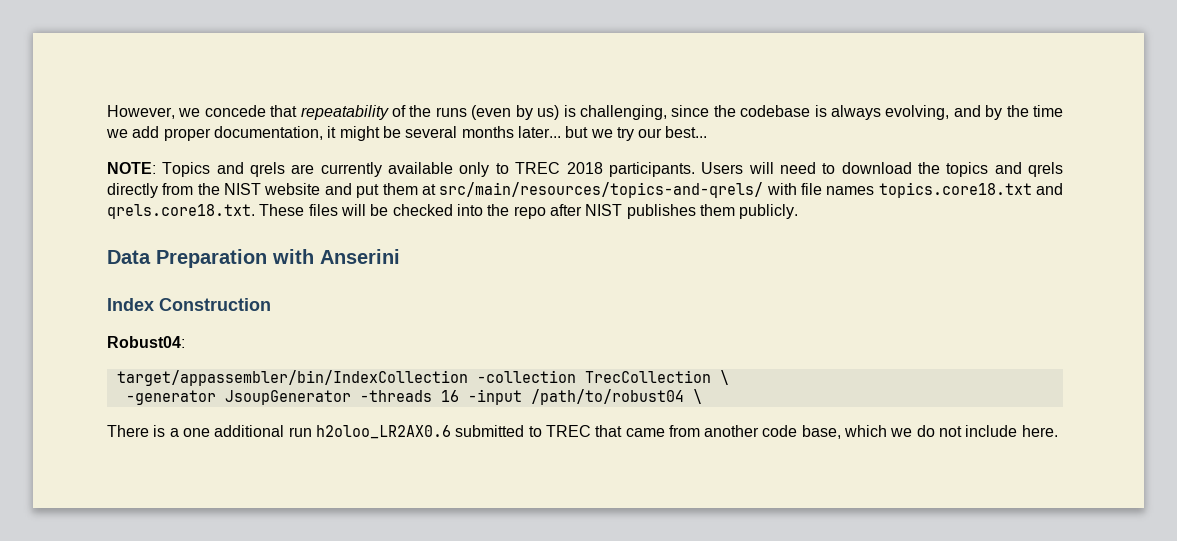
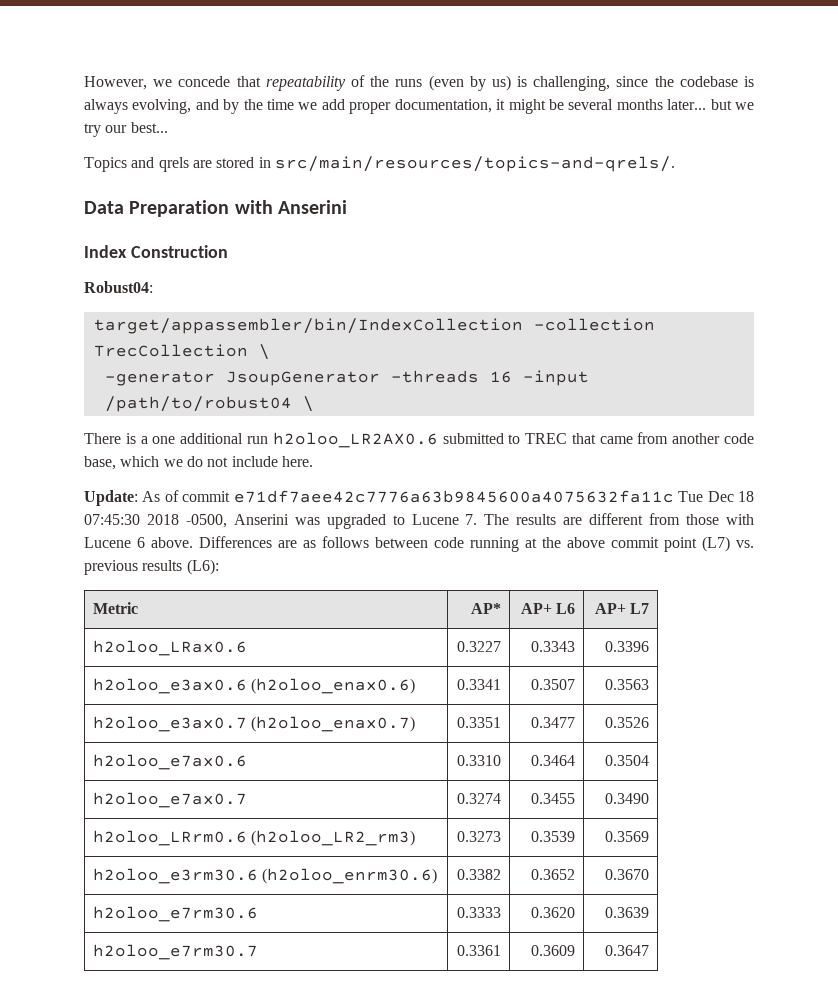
[107,162,156,174] NOTE: -> (168, 127) none
[320,162,1064,177] [107,182,1063,198] [107,204,799,219] currently available only to TREC 2018 participants. Users will need to download the topics and qrels directly from the NIST website and put them at src/main/resources/topics-and-qrels/ with file names topics.core18.txt and qrels.core18.txt. These files will be checked into the repo after NIST publishes them publicly. -> [216,156,675,172] stored in src/main/resources/topics-and-qrels/.
(1058, 431) none -> [84,490,754,506] [84,513,755,529] [84,536,754,552] [84,559,219,575] [92,602,138,614] [471,603,502,614] [521,603,576,614] [595,603,650,614] [92,640,247,656] [457,641,502,652] [531,641,576,652] [605,641,650,652] [92,678,415,694] [457,679,502,690] [531,679,576,690] [605,679,650,690] [92,716,415,732] [457,717,502,728] [531,717,576,728] [605,717,650,728] [92,754,247,770] [457,755,502,766] [531,755,576,766] [605,755,650,766] [92,792,247,808] [457,793,502,804] [531,793,576,804] [605,793,650,804] [92,830,415,846] [457,831,502,842] [531,831,576,842] [605,831,650,842] [92,868,437,884] [457,869,502,880] [531,869,576,880] [605,869,650,880] [92,906,258,922] [457,907,502,918] [531,907,576,918] [605,907,650,918] [92,944,258,960] [457,945,502,956] [531,945,576,956] [605,945,650,956] // Update: As of commit e71df7aee42c7776a63b9845600a4075632fa11c Tue Dec 18 07:45:30 2018 -0500, Anserini was upgraded to Lucene 7. The results are different from those with Lucene 6 above. Differences are as follows between code running at the above commit point (L7) vs. previous results (L6): // Metric | AP* | AP+ L6 | AP+ L7 // h2oloo_LRax0.6 | 0.3227 | 0.3343 | 0.3396 // h2oloo_e3ax0.6 (h2oloo_enax0.6) | 0.3341 | 0.3507 | 0.3563 // h2oloo_e3ax0.7 (h2oloo_enax0.7) | 0.3351 | 0.3477 | 0.3526 // h2oloo_e7ax0.6 | 0.3310 | 0.3464 | 0.3504 // h2oloo_e7ax0.7 | 0.3274 | 0.3455 | 0.3490 // h2oloo_LRrm0.6 (h2oloo_LR2_rm3) | 0.3273 | 0.3539 | 0.3569 // h2oloo_e3rm30.6 (h2oloo_enrm30.6) | 0.3382 | 0.3652 | 0.3670 // h2oloo_e7rm30.6 | 0.3333 | 0.3620 | 0.3639 // h2oloo_e7rm30.7 | 0.3361 | 0.3609 | 0.3647

